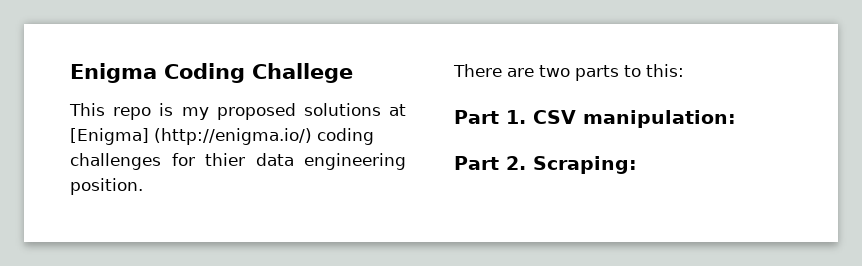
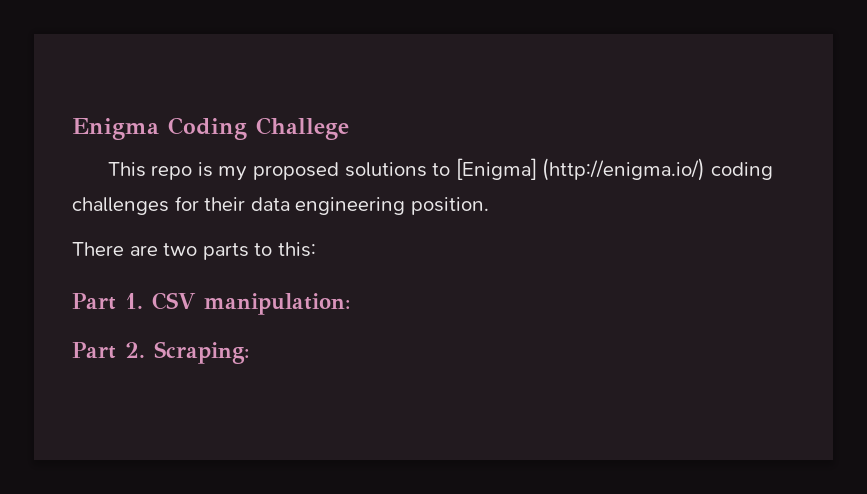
[389,104,406,116] at -> [432,163,451,176] to
[205,153,245,166] thier -> [204,197,246,211] their

